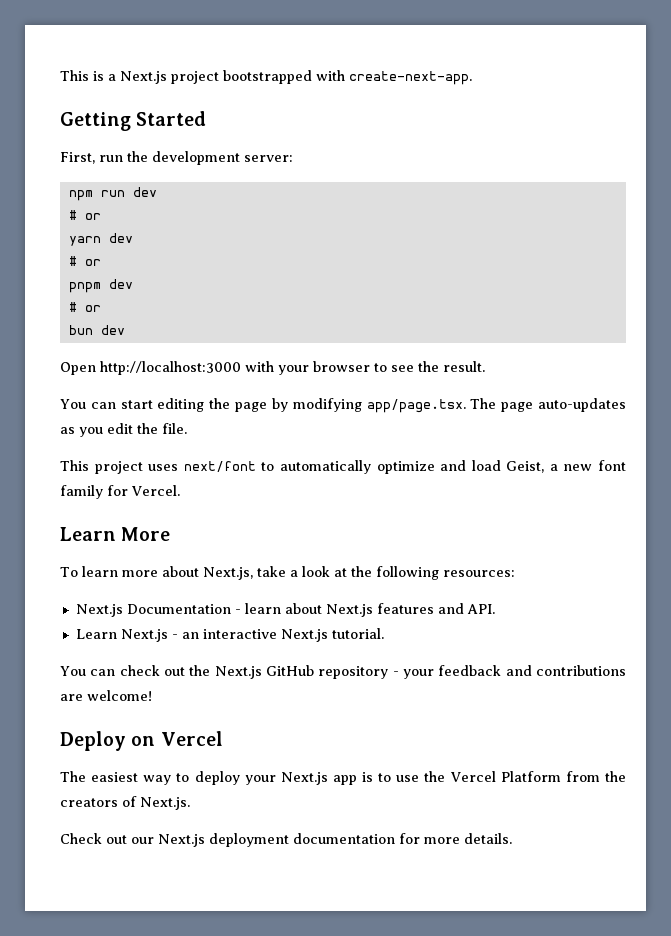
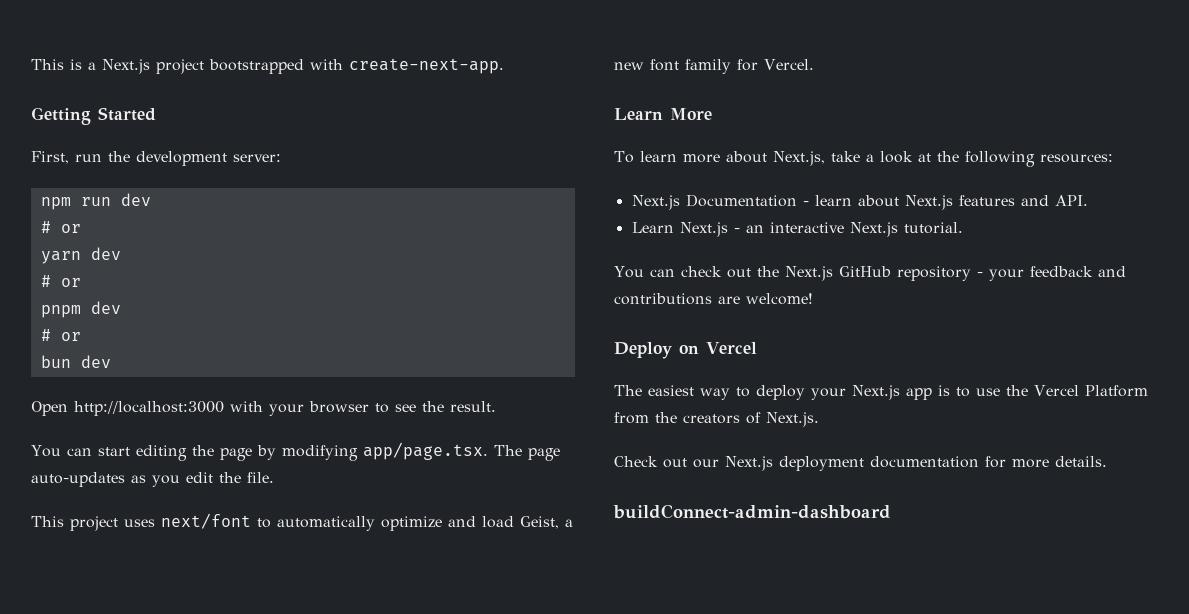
(512, 838) none -> [613,504,891,519] // buildConnect-admin-dashboard

